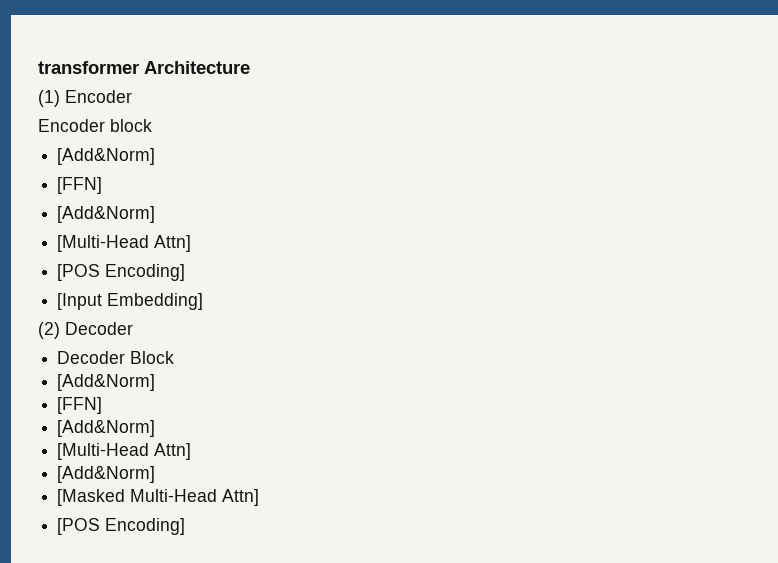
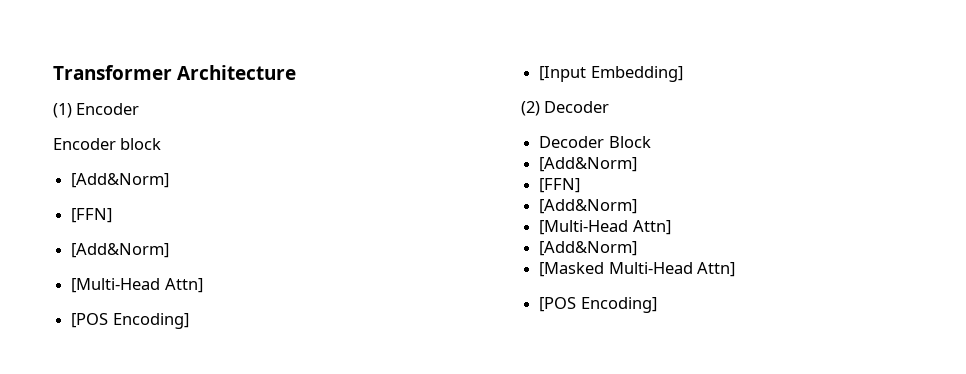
[38,61,139,74] transformer -> [53,65,172,80] Transformer

